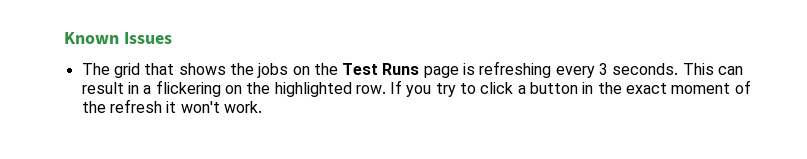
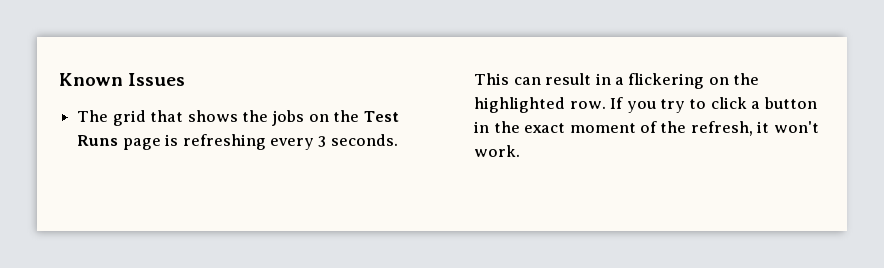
[109,99,162,113] refresh -> [690,121,753,136] refresh,

